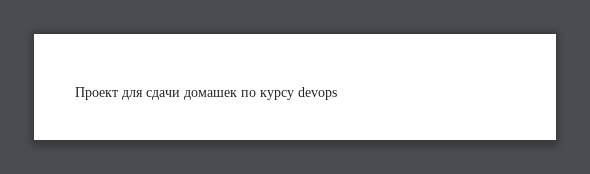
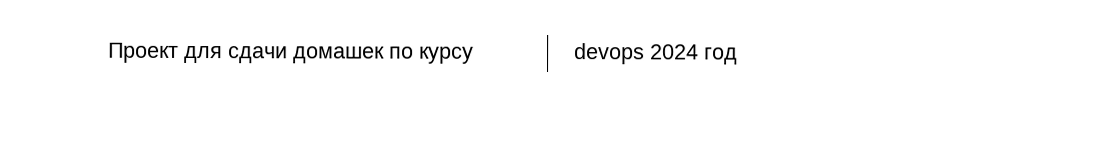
(337, 93) none -> [650,44,738,65] 2024 год

